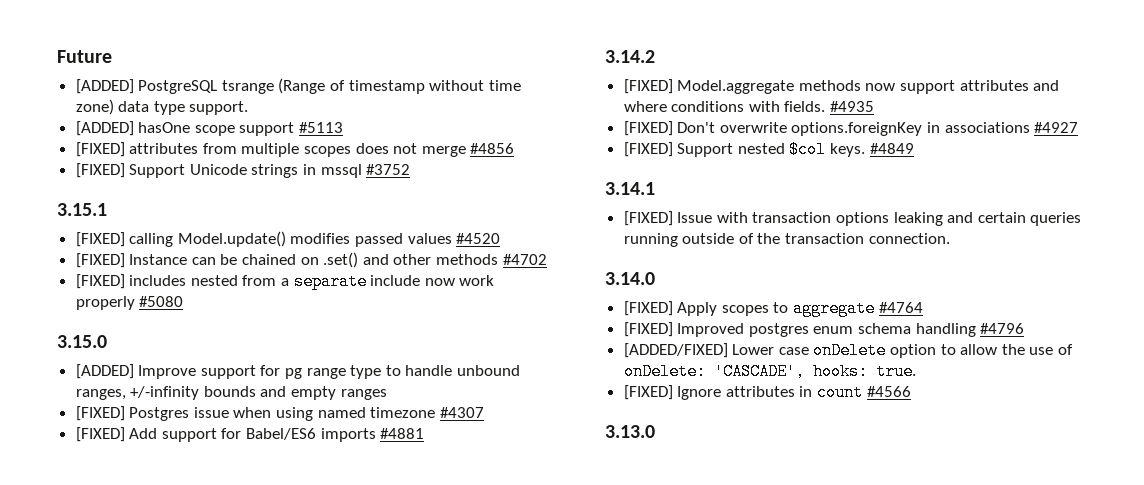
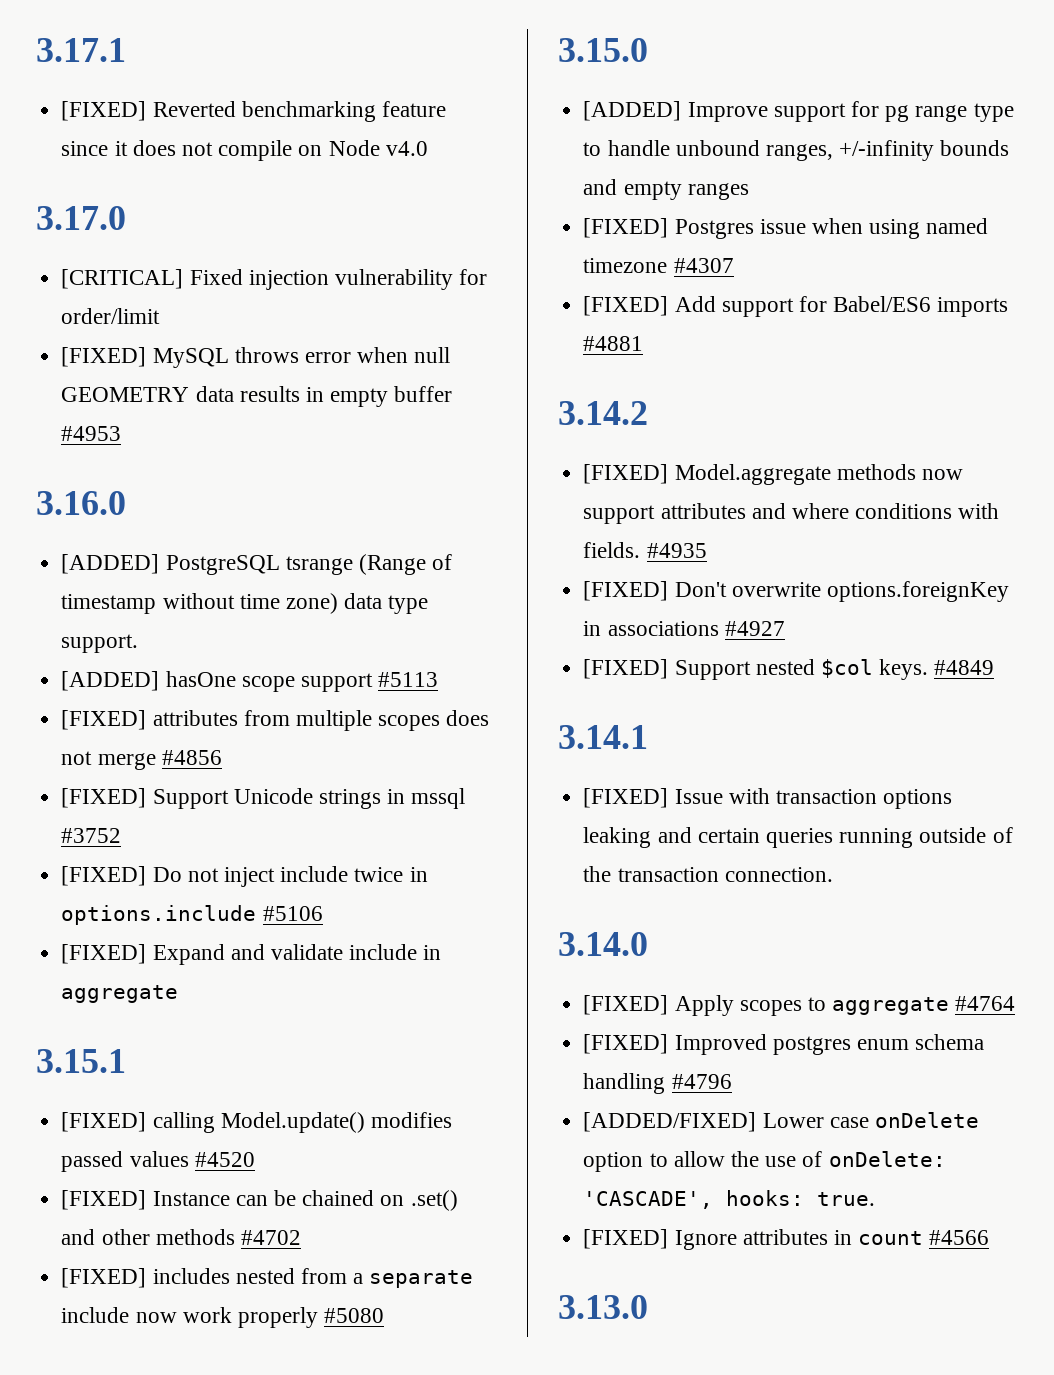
[57,50,112,63] Future -> [36,38,126,62] [61,101,446,122] [61,140,428,161] [36,206,126,230] [61,269,488,290] [61,308,161,324] [61,347,451,368] [61,386,453,407] [61,426,122,441] [36,491,126,515] 3.17.1 // [FIXED] Reverted benchmarking feature since it does not compile on Node v4.0 // 3.17.0 // [CRITICAL] Fixed injection vulnerability for order/limit // [FIXED] MySQL throws error when null GEOMETRY data results in empty buffer #4953 // 3.16.0
(411, 169) none -> [61,866,428,887] [61,905,323,925] [61,944,442,965] [61,985,179,1003] // [FIXED] Do not inject include twice in options.include #5106 // [FIXED] Expand and validate include in aggregate

